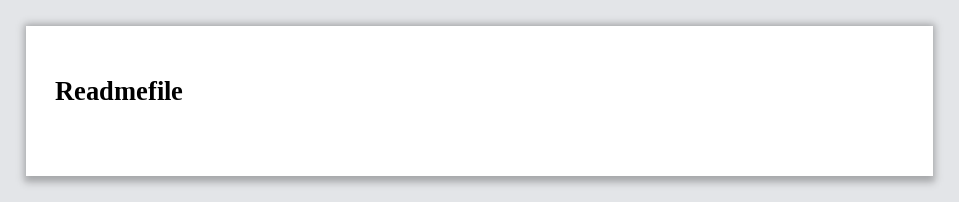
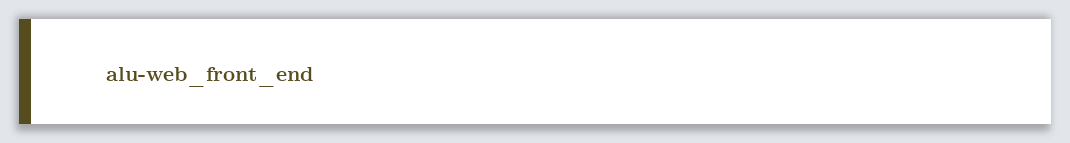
[55,81,183,100] Readmefile -> [106,67,313,87] alu-web_front_end

